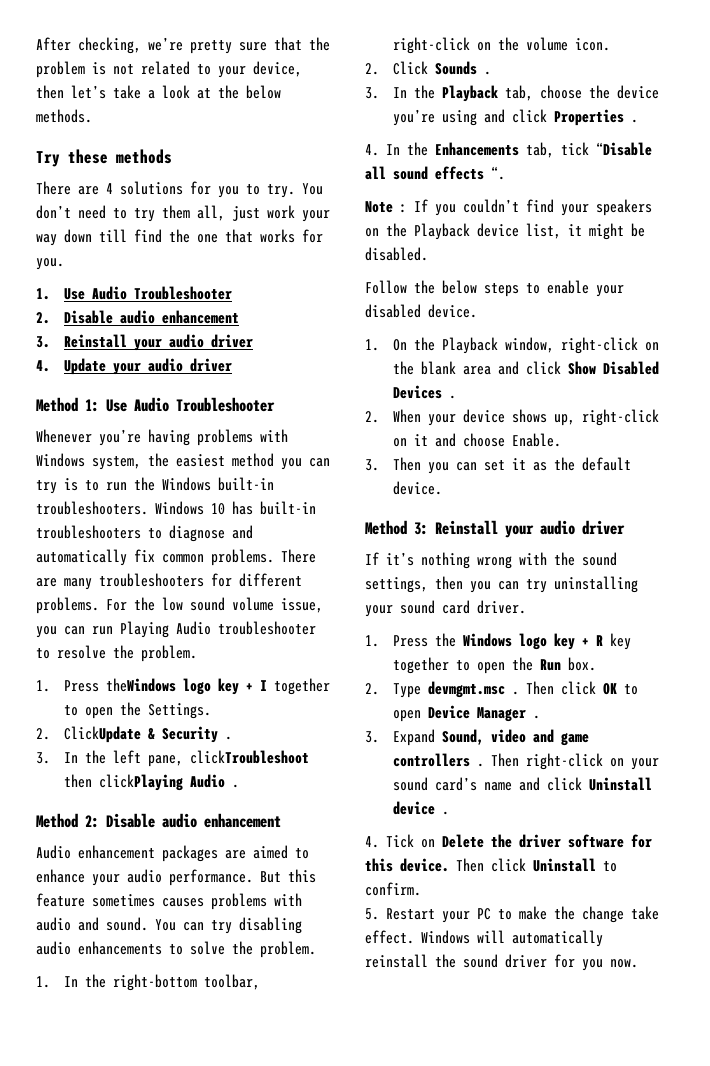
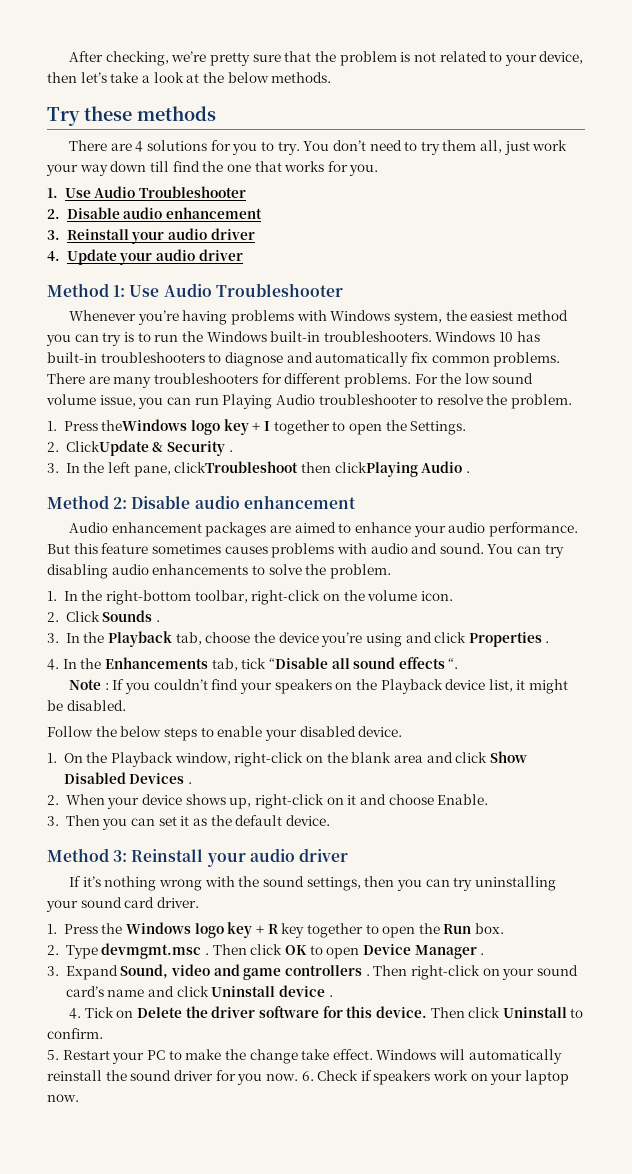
(638, 963) none -> [301,1070,570,1085] [47,1094,79,1102] 6. Check if speakers work on your laptop now.

